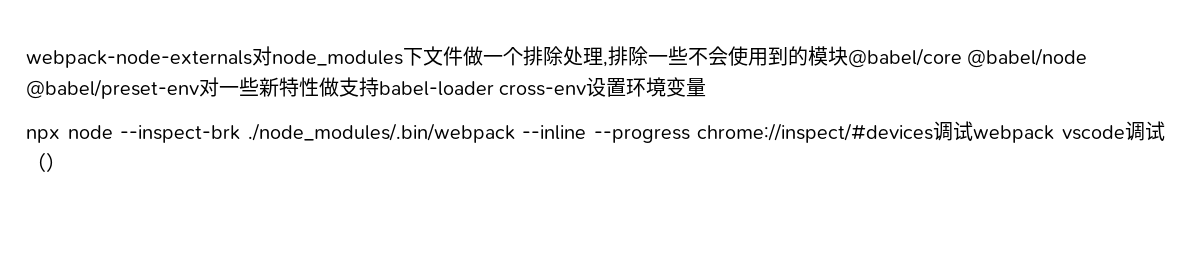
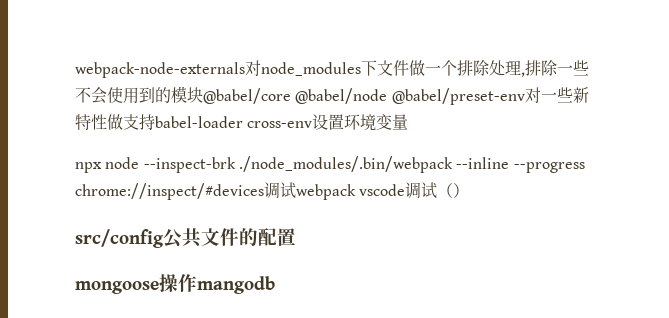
(66, 162) none -> [75,228,296,248] [75,274,275,294] // src/config公共文件的配置 // mongoose操作mangodb

